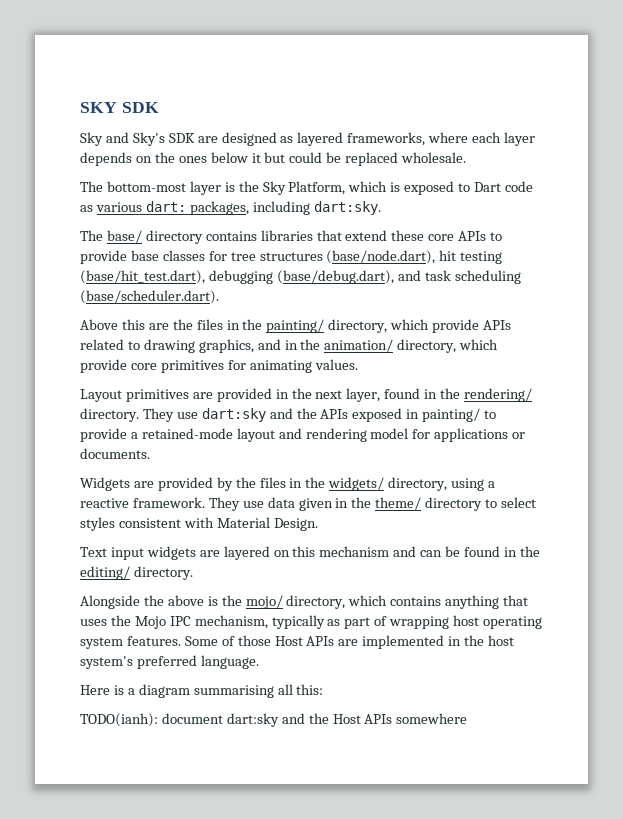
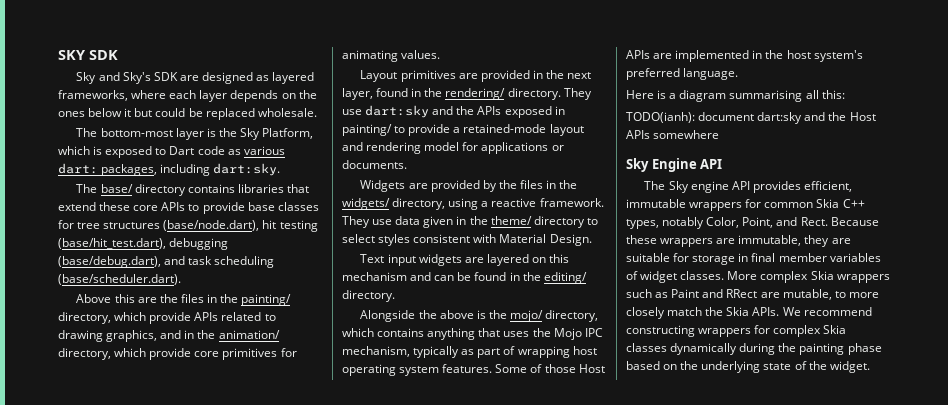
(468, 718) none -> [626,158,723,172] [644,181,852,193] [626,199,865,211] [626,217,879,229] [626,235,851,247] [626,253,881,265] [626,271,890,283] [626,289,879,300] [626,307,872,319] [626,325,847,337] [626,343,882,355] [626,361,870,373] // Sky Engine API // The Sky engine API provides efficient, immutable wrappers for common Skia C++ types, notably Color, Point, and Rect. Because these wrappers are immutable, they are suitable for storage in final member variables of widget classes. More complex Skia wrappers such as Paint and RRect are mutable, to more closely match the Skia APIs. We recommend constructing wrappers for complex Skia classes dynamically during the painting phase based on the underlying state of the widget.

